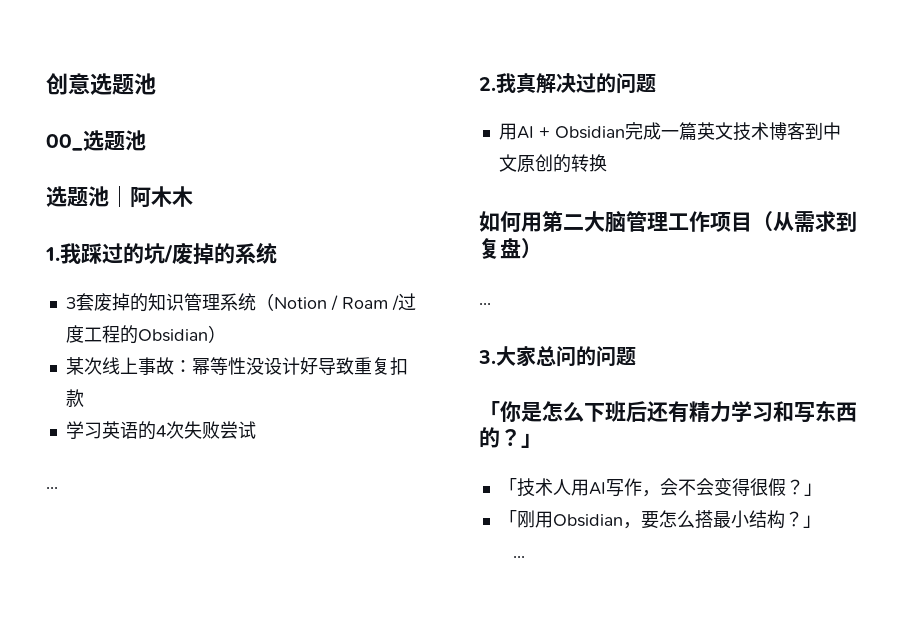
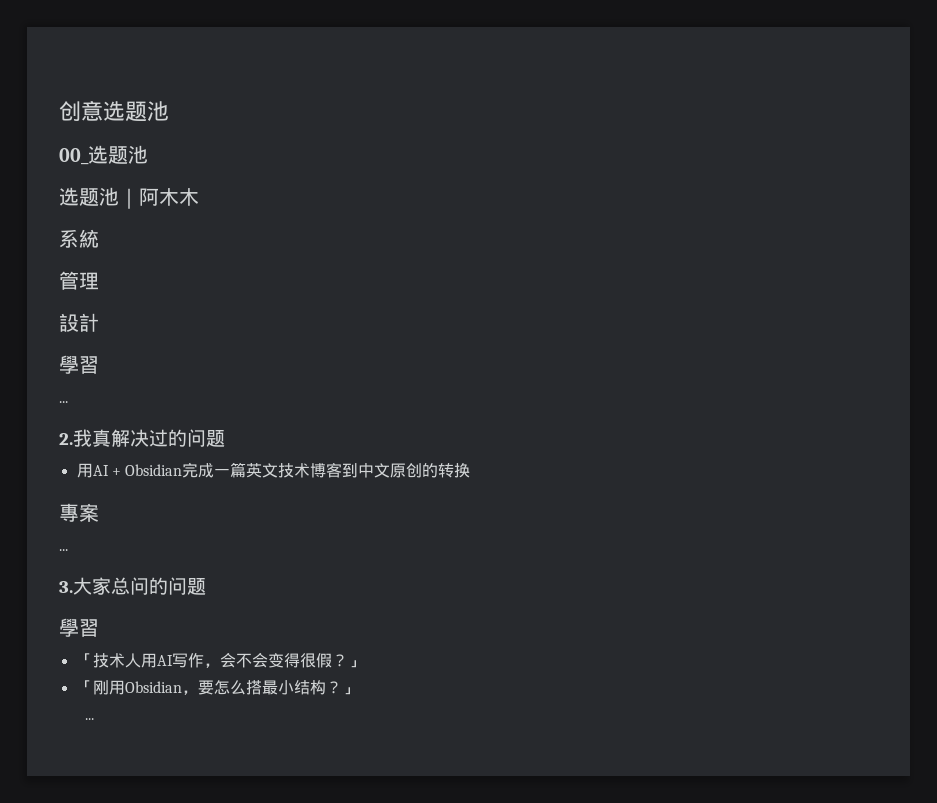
[45,242,277,265] [65,293,416,312] [65,325,226,344] [65,357,408,376] [65,389,84,407] [65,421,256,440] 1.我踩过的坑/废掉的系统 // 3套废掉的知识管理系统（Notion / Roam /过度工程的Obsidian） // 某次线上事故：幂等性没设计好导致重复扣款 // 学习英语的4次失败尝试 -> [59,229,99,248] [59,271,99,290] [59,313,99,332] [59,355,99,374] 系統 // 管理 // 設計 // 學習
[479,211,857,233] [479,238,542,259] 如何用第二大脑管理工作项目（从需求到复盘） -> [59,503,99,522] 專案
[479,400,857,423] [479,427,542,448] 「你是怎么下班后还有精力学习和写东西的？」 -> [59,618,99,637] 學習

